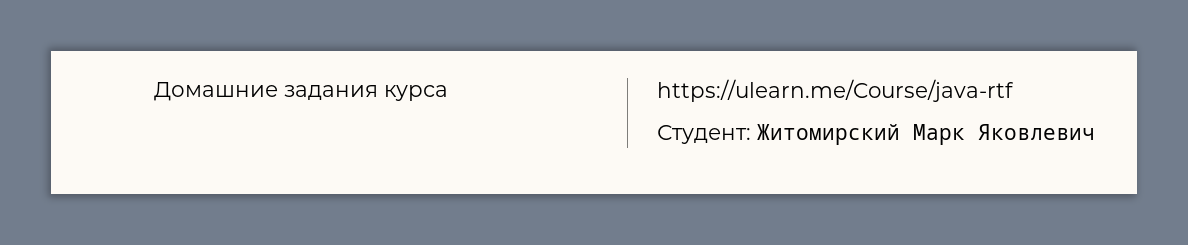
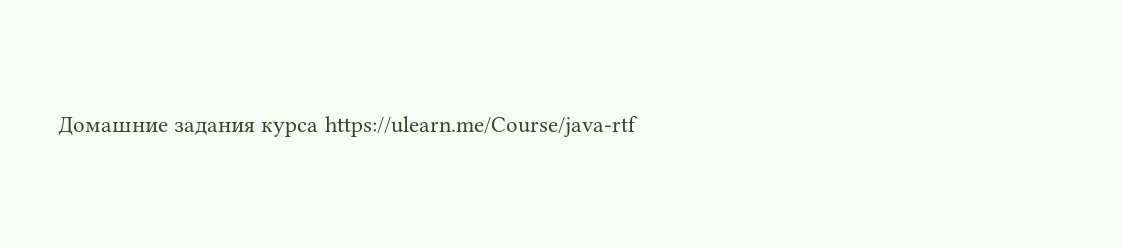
[657,124,1095,145] // Студент: Житомирский Марк Яковлевич -> (638, 127) none

